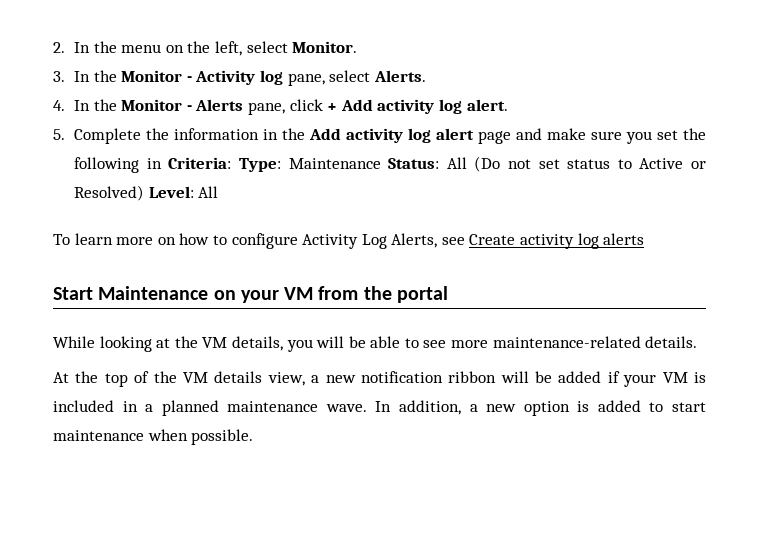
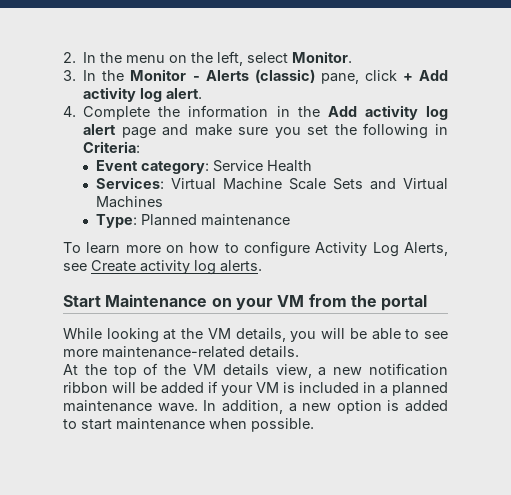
[195,70,426,86] [53,99,244,111] Activity log pane, select Alerts. // 4. In the Monitor - Alerts -> [205,69,315,83] Alerts (classic)
[53,129,65,140] 5. -> [63,106,76,117] 4.
[238,156,706,172] [74,185,219,201] Type: Maintenance Status: All (Do not set status to Active or Resolved) Level: All -> [96,160,313,174] [96,177,449,190] [96,196,164,208] [96,214,291,228] // Event category: Service Health // Services: Virtual Machine Scale Sets and Virtual Machines // Type: Planned maintenance
[603,233,645,245] alerts -> [220,260,262,272] alerts.

